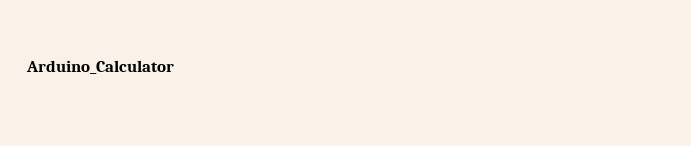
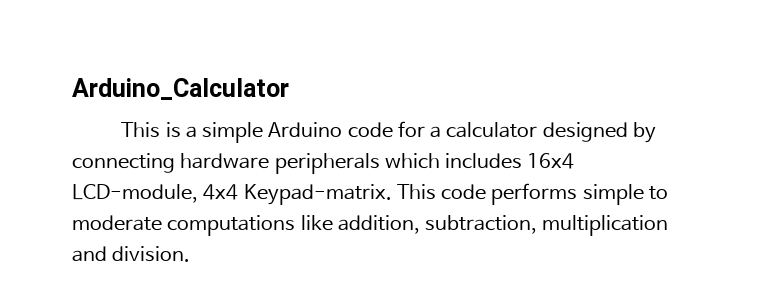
(174, 67) none -> [121,121,656,143] [72,153,575,174] [72,183,668,205] [72,215,669,236] [72,246,191,262] // This is a simple Arduino code for a calculator designed by connecting hardware peripherals which includes 16x4 LCD-module, 4x4 Keypad-matrix. This code performs simple to moderate computations like addition, subtraction, multiplication and division.

